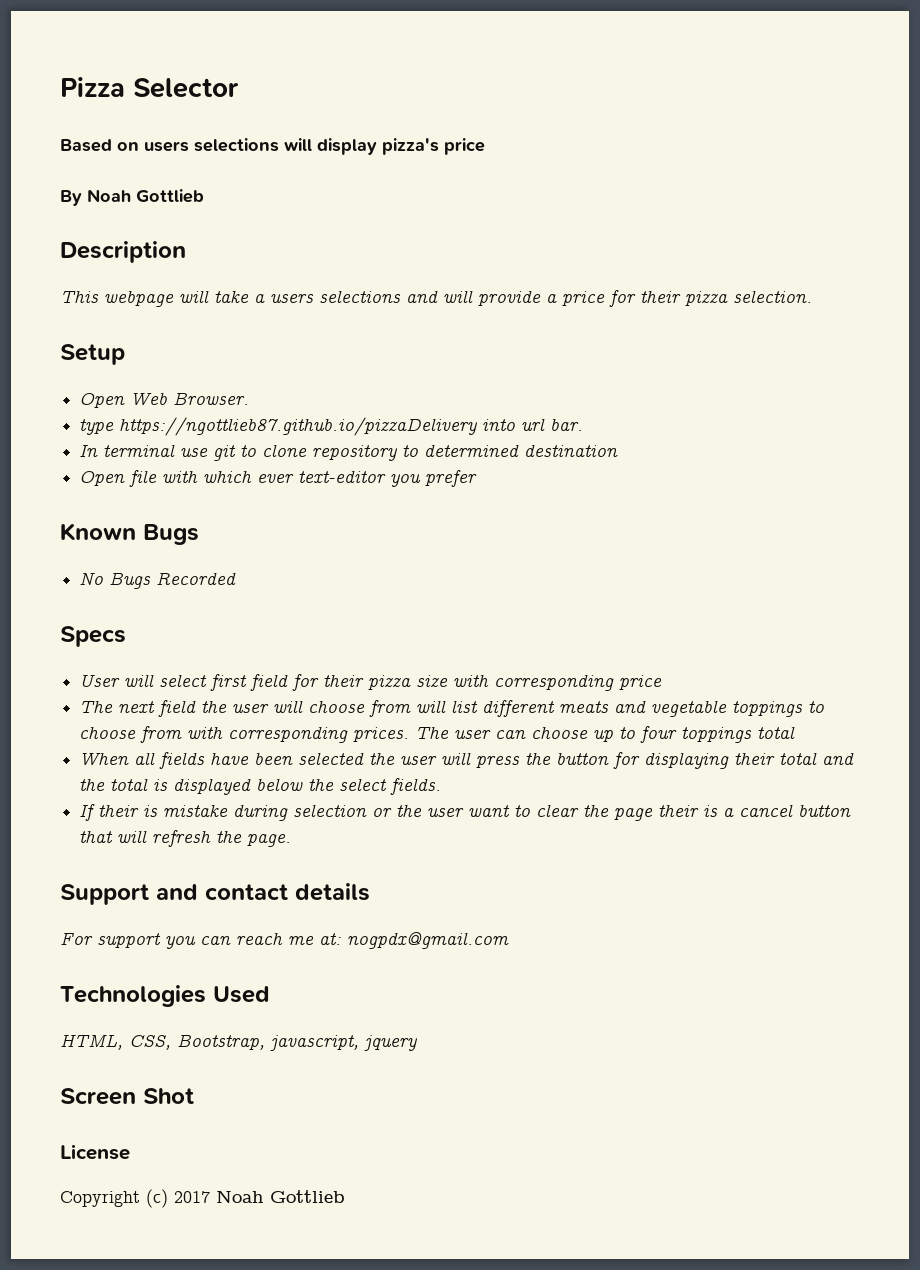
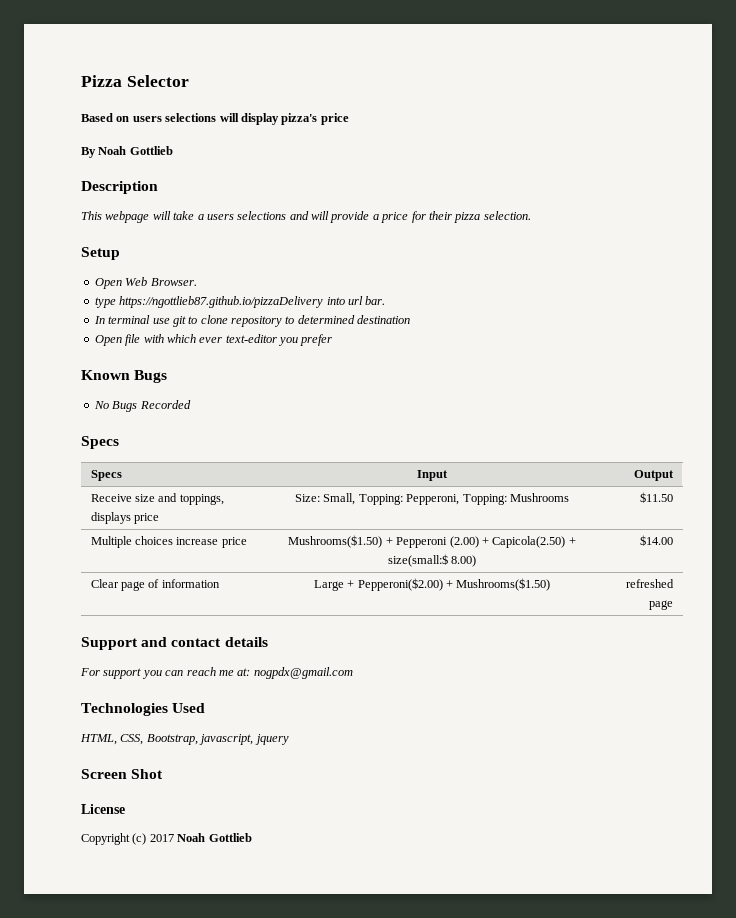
[79,674,663,691] [79,700,825,717] [79,726,796,743] [79,752,855,769] [79,778,442,795] [79,804,852,821] [79,830,292,847] // User will select first field for their pizza size with corresponding price // The next field the user will choose from will list different meats and vegetable toppings to choose from with corresponding prices. The user can choose up to four toppings total // When all fields have been selected the user will press the button for displaying their total and the total is displayed below the select fields. // If their is mistake during selection or the user want to clear the page their is a cancel button that will refresh the page. -> [90,470,122,481] [417,470,448,481] [634,470,675,481] [90,493,224,505] [90,512,160,524] [295,493,569,505] [640,492,674,503] [90,536,247,548] [288,535,576,548] [387,554,477,567] [640,535,674,546] [90,579,220,591] [313,578,551,591] [626,579,675,588] [649,600,674,610] // Specs | Input | Output // Receive size and toppings, displays price | Size: Small, Topping: Pepperoni, Topping: Mushrooms | $11.50 // Multiple choices increase price | Mushrooms($1.50) + Pepperoni (2.00) + Capicola(2.50) + size(small:$ 8.00) | $14.00 // Clear page of information | Large + Pepperoni($2.00) + Mushrooms($1.50) | refreshed page

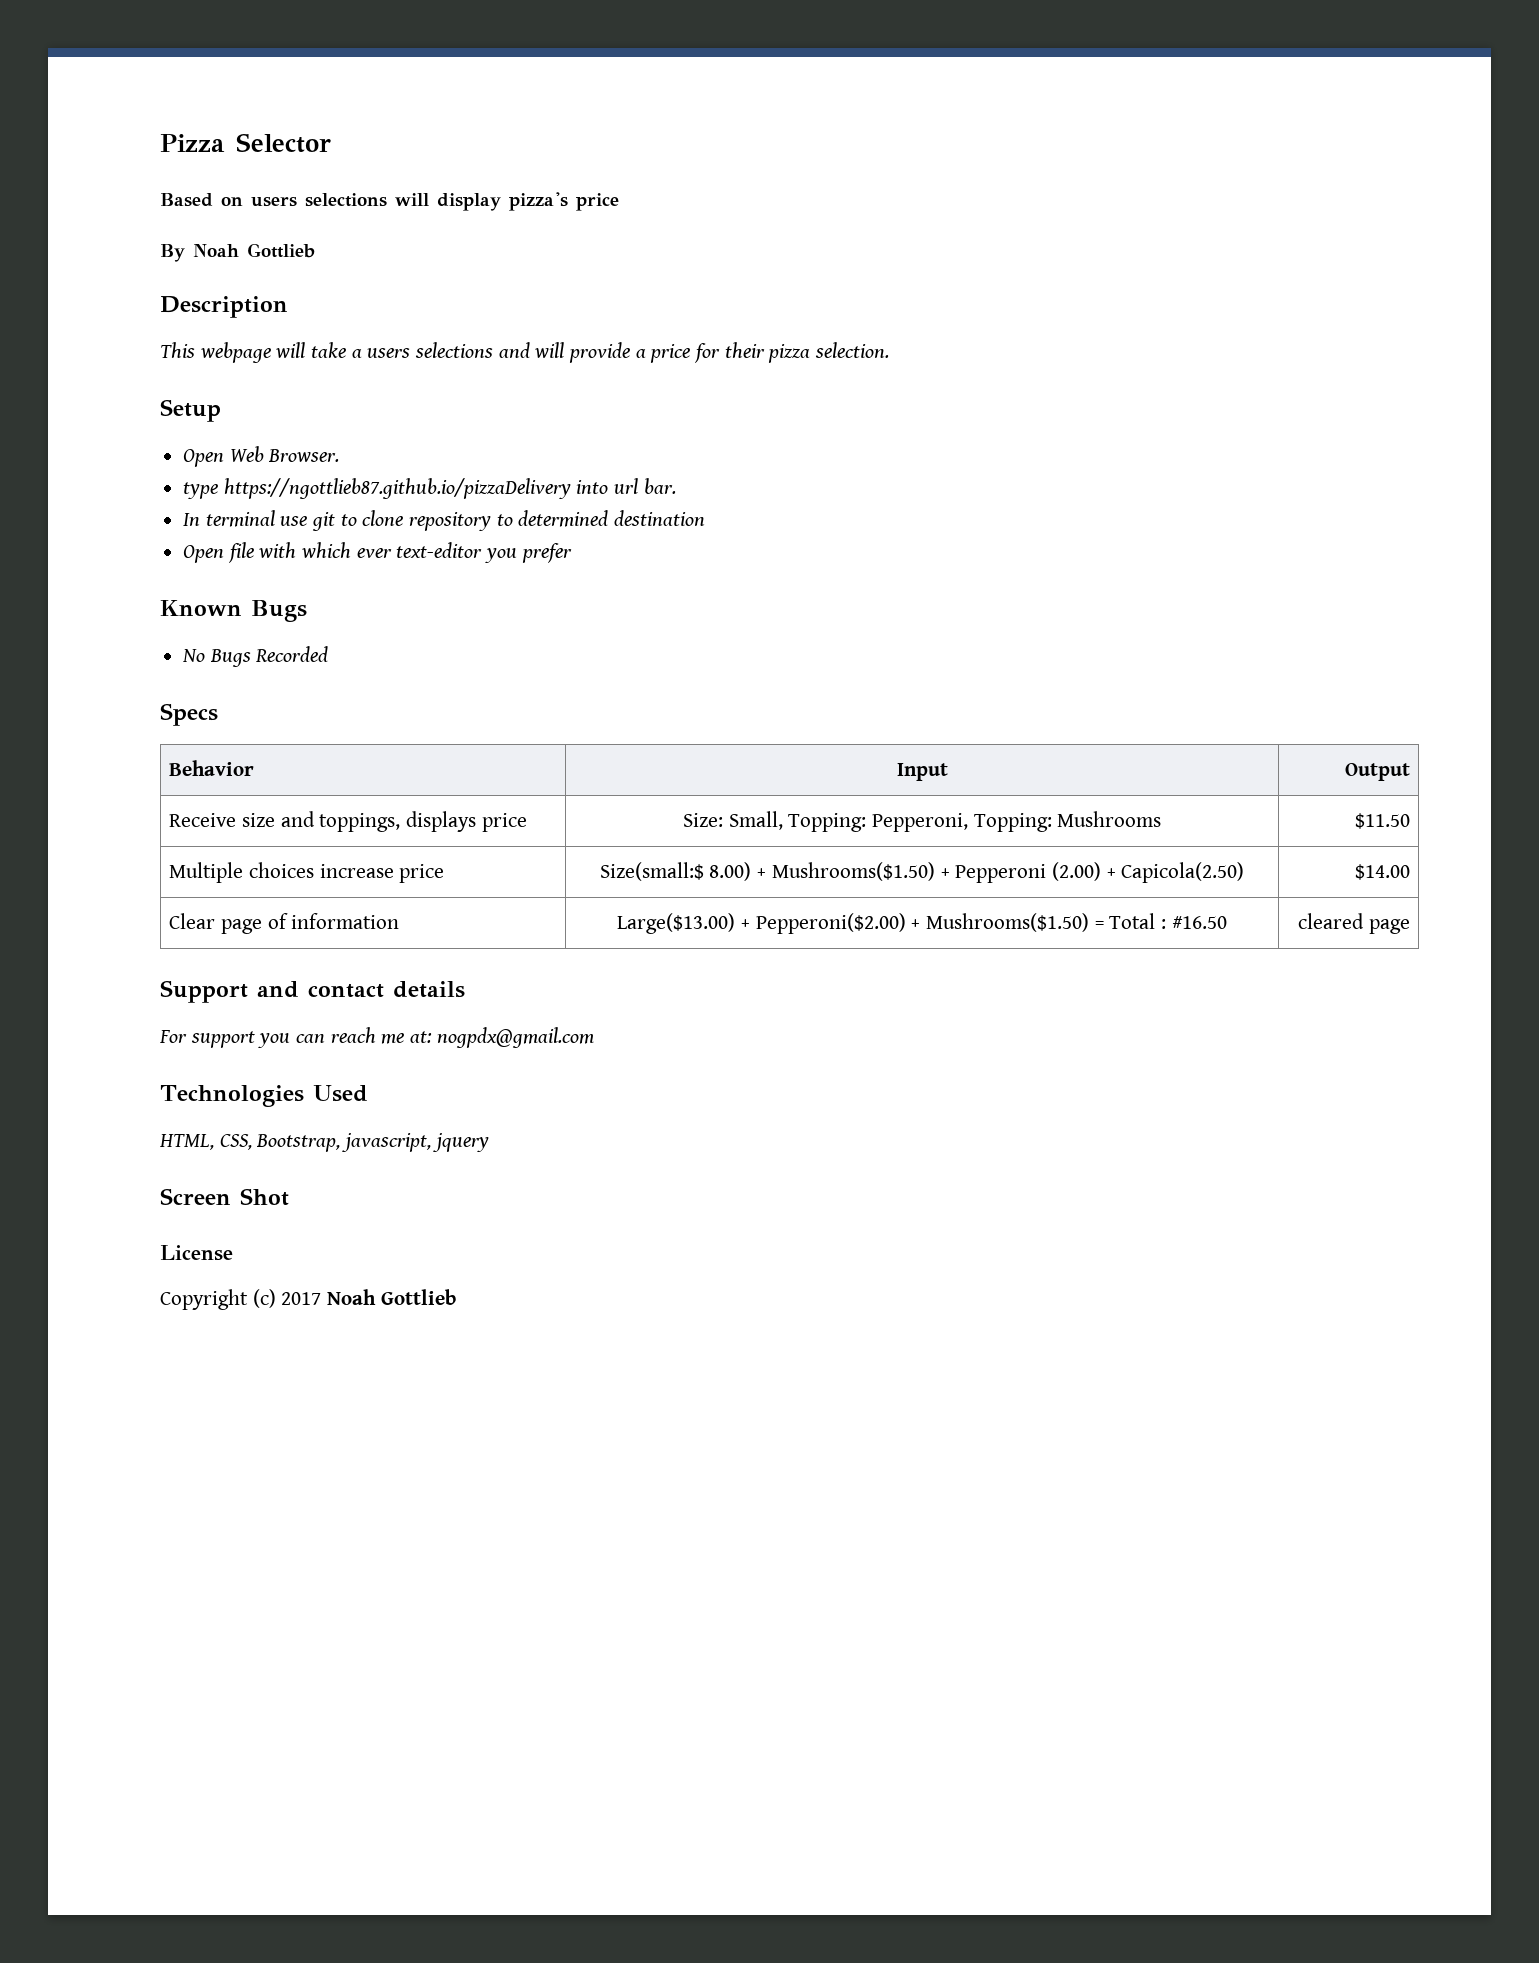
[90,470,122,481] Specs -> [169,760,255,776] Behavior
(247, 542) none -> [599,862,767,881] Size(small:$ 8.00) +
[568,537,576,545] [387,554,477,567] + size(small:$ 8.00) -> (1245, 872) none
[313,580,344,591] Large -> [617,913,736,934] Large($13.00)
[626,579,675,588] | refreshed -> [1094,913,1227,929] [1298,913,1365,929] = Total : #16.50 | cleared

